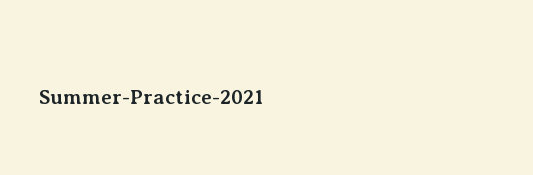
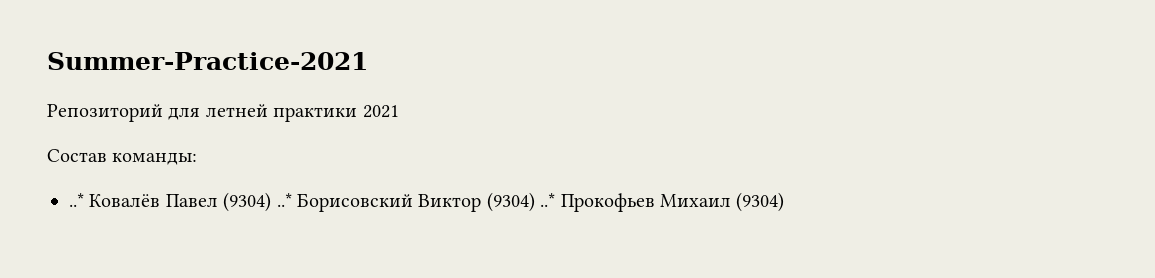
(263, 97) none -> [47,104,399,122] [47,149,198,165] [69,192,785,212] // Репозиторий для летней практики 2021 // Состав команды: // ..* Ковалёв Павел (9304) ..* Борисовский Виктор (9304) ..* Прокофьев Михаил (9304)

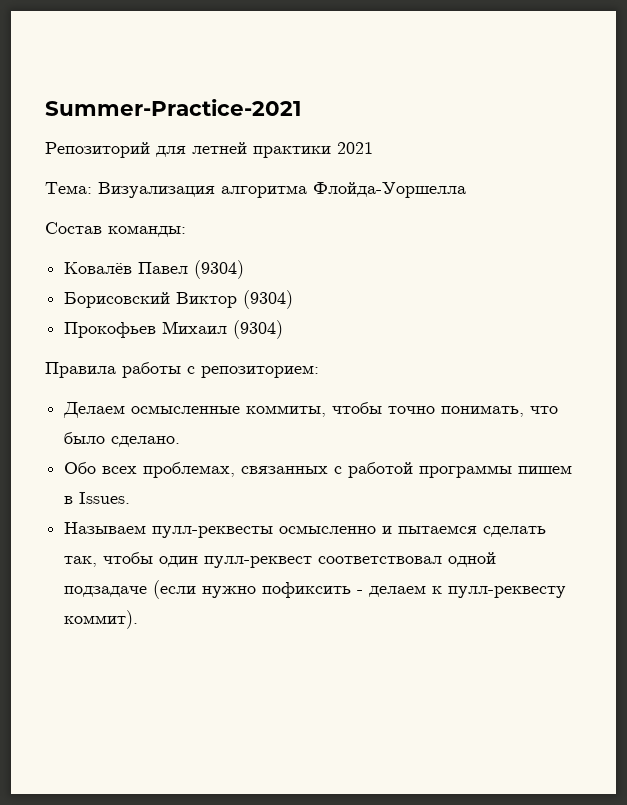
(399, 111) none -> [45,182,466,198] // Тема: Визуализация алгоритма Флойда-Уоршелла
[69,193,84,207] ..* -> (186, 231) none
[276,193,292,207] ..* -> (245, 269) //
[540,193,556,207] ..* -> (294, 299) //
(785, 202) none -> [45,362,319,378] [63,402,559,418] [64,432,181,447] [64,462,573,478] [64,492,131,504] [64,522,547,538] [64,552,497,568] [64,580,567,599] [64,610,139,629] // Правила работы с репозиторием: // Делаем осмысленные коммиты, чтобы точно понимать, что было сделано. // Обо всех проблемах, связанных с работой программы пишем в Issues. // Называем пулл-реквесты осмысленно и пытаемся сделать так, чтобы один пулл-реквест соответствовал одной подзадаче (если нужно пофиксить - делаем к пулл-реквесту коммит).

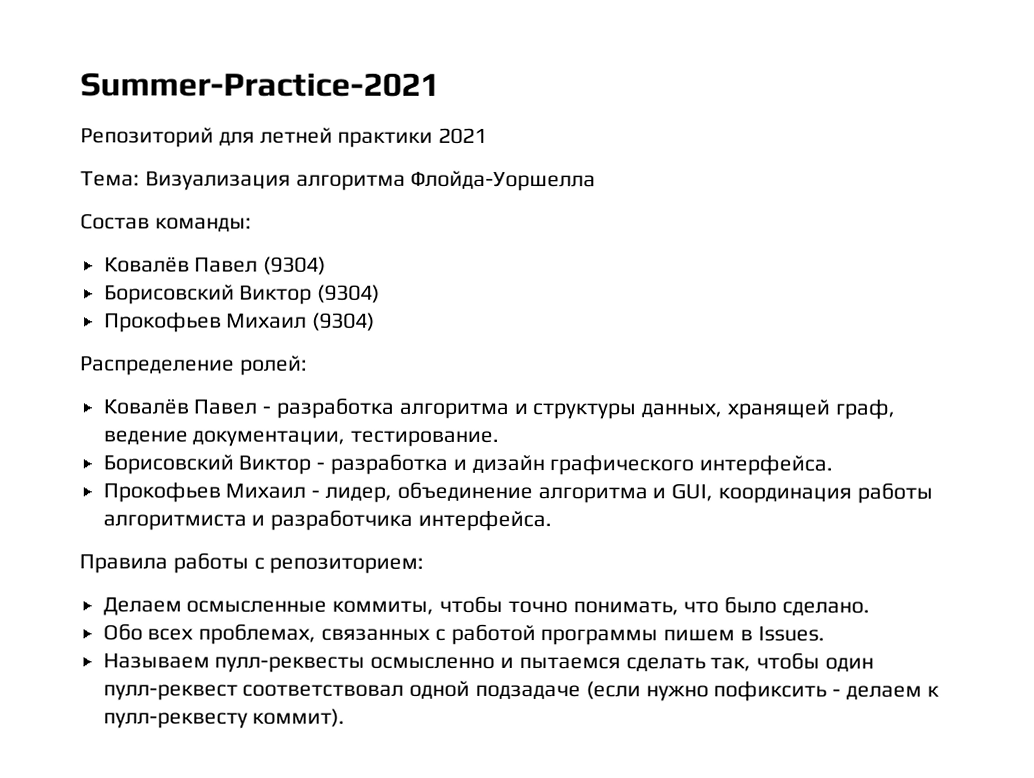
(284, 329) none -> [80,355,308,376] [102,397,895,420] [102,430,500,447] [102,453,834,476] [102,481,933,504] [102,509,553,532] // Распределение ролей: // Ковалёв Павел - разработка алгоритма и структуры данных, хранящей граф, ведение документации, тестирование. // Борисовский Виктор - разработка и дизайн графического интерфейса. // Прокофьев Михаил - лидер, объединение алгоритма и GUI, координация работы алгоритмиста и разработчика интерфейса.

